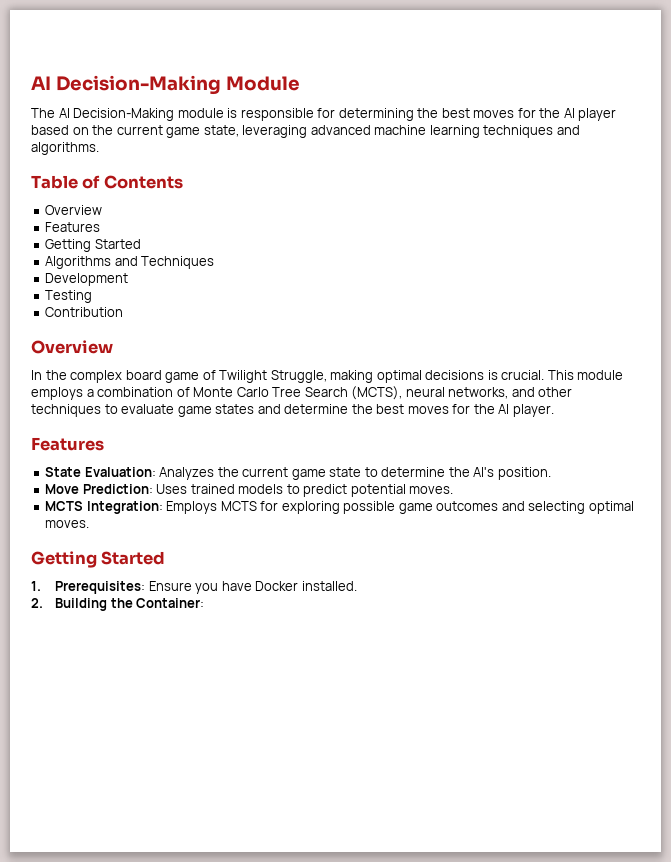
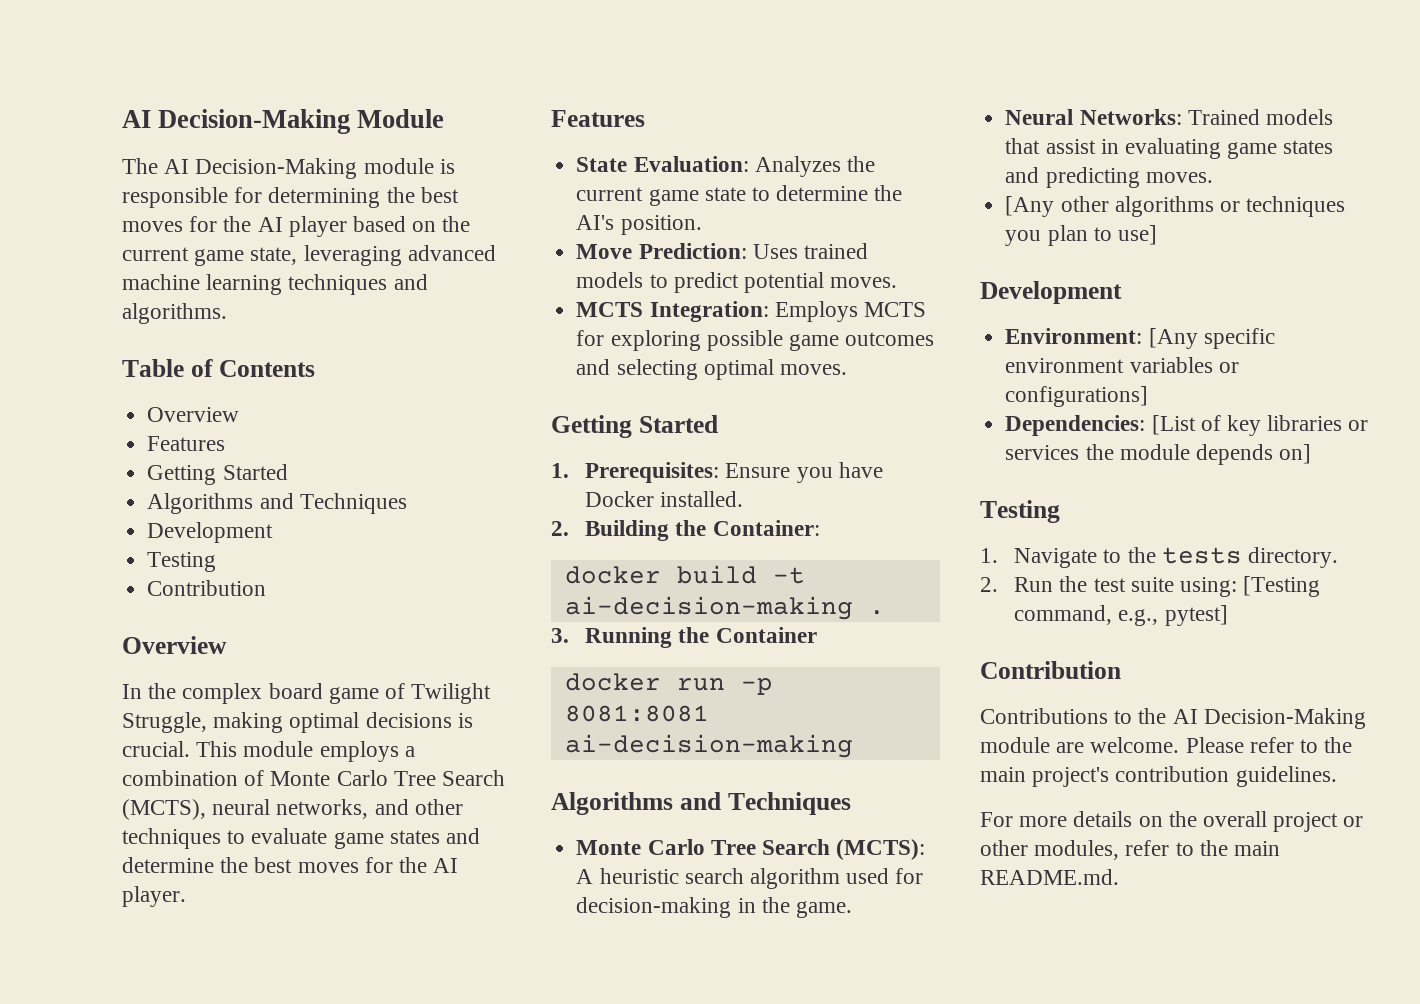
(205, 603) none -> [564,565,805,584] [564,596,885,620] [551,627,817,648] [564,673,773,695] [564,705,709,722] [564,734,853,758] [551,792,851,815] [576,839,926,860] [576,868,924,889] [576,897,852,918] [1005,109,1333,125] [1005,138,1334,159] [1005,167,1213,188] [1005,196,1346,217] [1005,225,1157,246] [980,281,1122,304] [1005,328,1275,349] [1005,357,1239,373] [1005,386,1149,407] [1005,415,1369,436] [1005,444,1312,465] [980,500,1060,523] [980,547,1339,568] [980,576,1321,597] [1014,605,1228,626] [980,661,1121,679] [980,708,1366,729] [980,737,1353,753] [980,766,1337,787] [980,811,1364,832] [980,840,1281,860] [980,869,1119,885] // docker build -t ai-decision-making . // 3. Running the Container // docker run -p 8081:8081 ai-decision-making // Algorithms and Techniques // Monte Carlo Tree Search (MCTS): A heuristic search algorithm used for decision-making in the game. // Neural Networks: Trained models that assist in evaluating game states and predicting moves. // [Any other algorithms or techniques you plan to use] // Development // Environment: [Any specific environment variables or configurations] // Dependencies: [List of key libraries or services the module depends on] // Testing // 1. Navigate to the tests directory. // 2. Run the test suite using: [Testing command, e.g., pytest] // Contribution // Contributions to the AI Decision-Making module are welcome. Please refer to the main project's contribution guidelines. // For more details on the overall project or other modules, refer to the main README.md.

